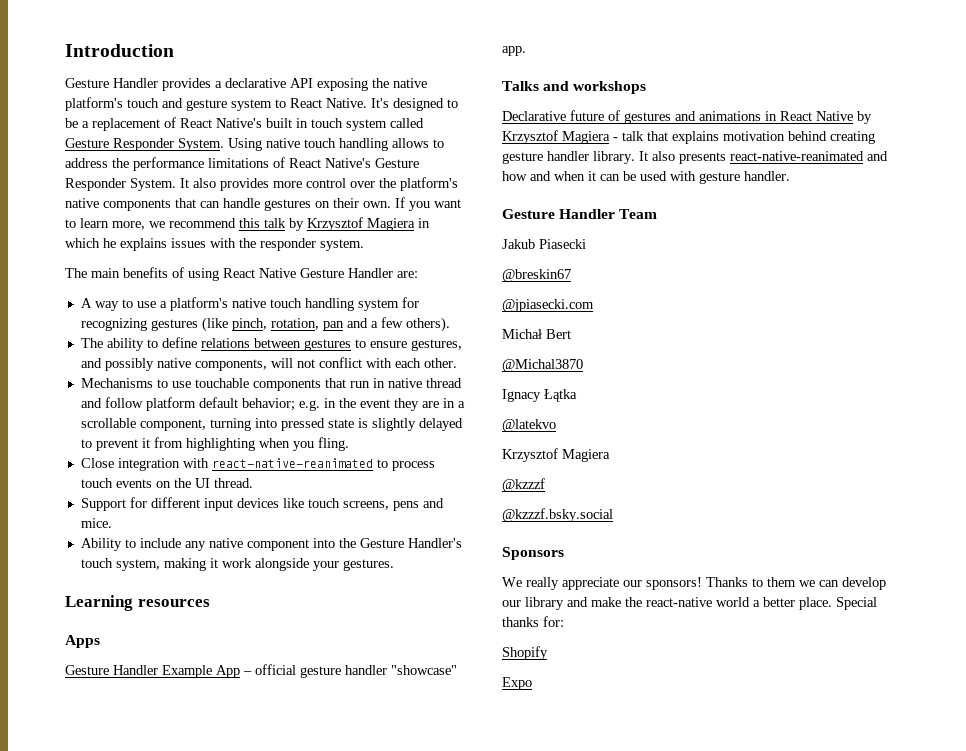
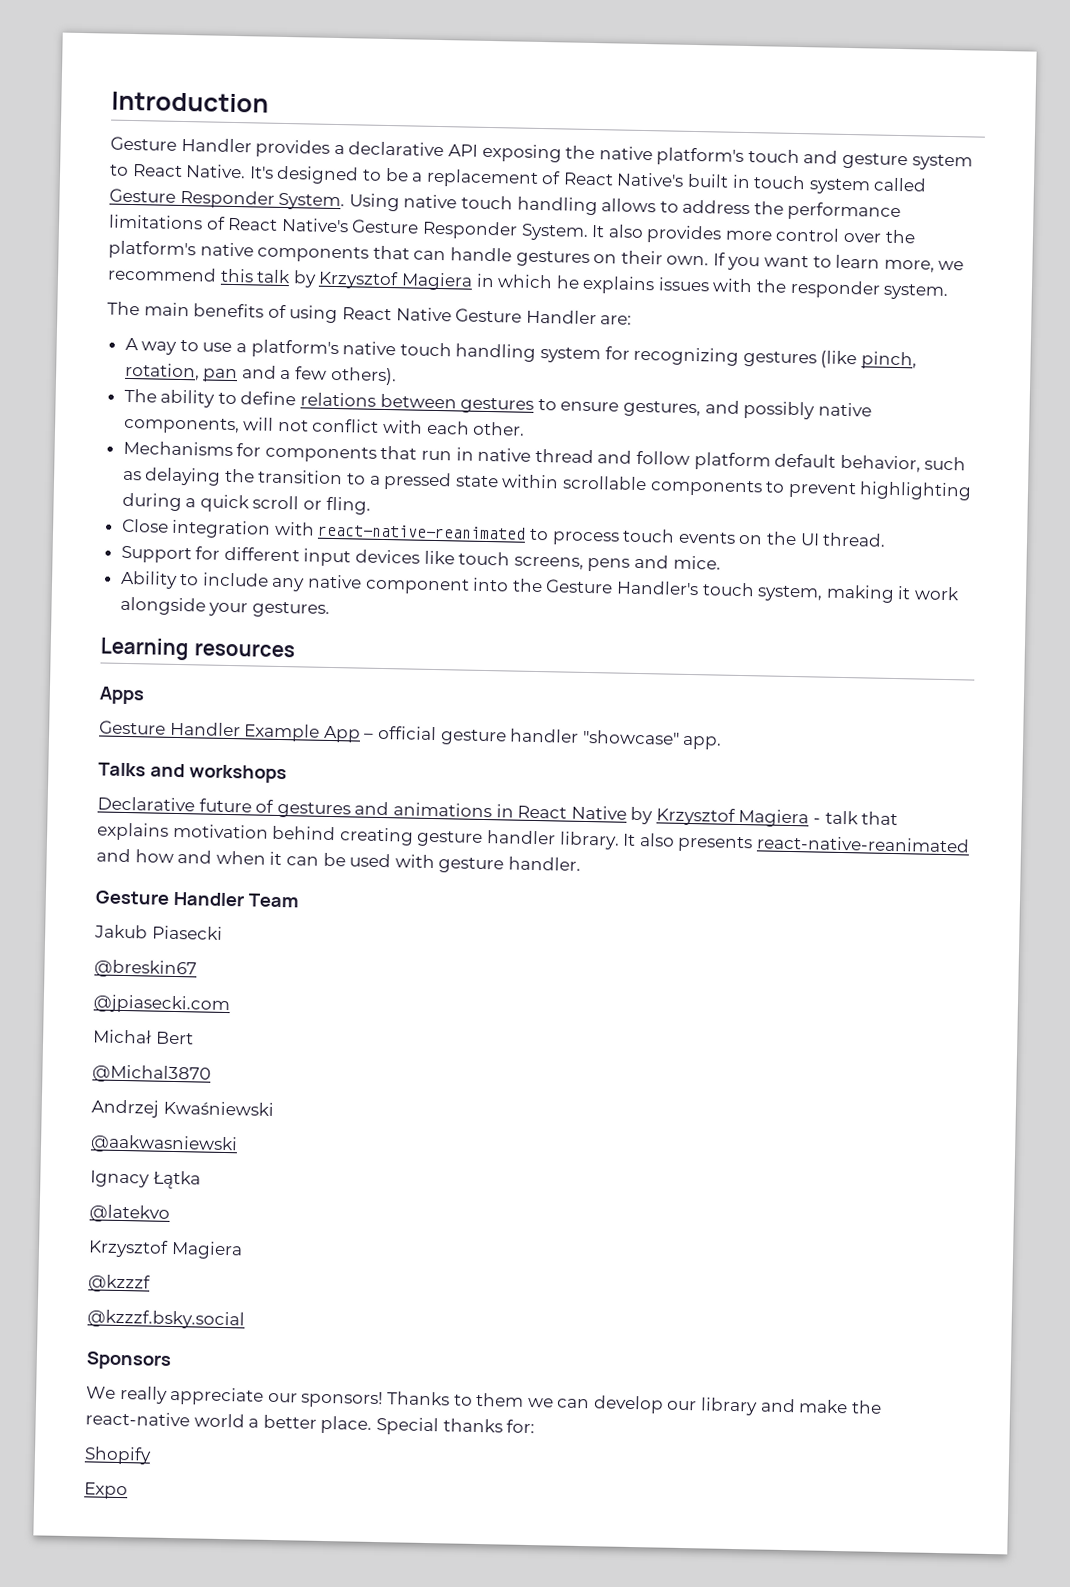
[156,378,249,388] to use touchable -> [236,443,262,457] for
[241,398,465,411] [80,418,463,431] [80,437,314,451] behavior; e.g. in the event they are in a scrollable component, turning into pressed state is slightly delayed to prevent it from highlighting when you -> [839,454,967,473] [122,467,973,501] [121,492,323,513] behavior, such as delaying the transition to a pressed state within scrollable components to prevent highlighting during a quick scroll or
(583, 365) none -> [91,1099,274,1118] [90,1134,238,1155] // Andrzej Kwaśniewski // @aakwasniewski

